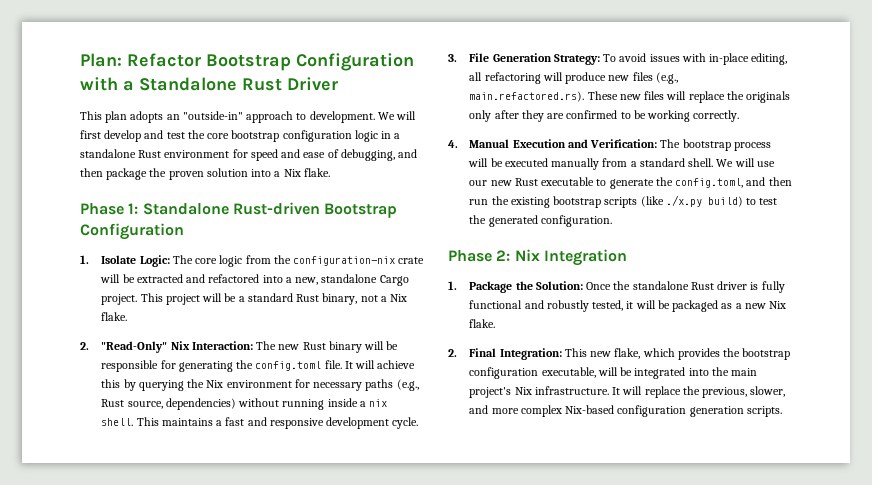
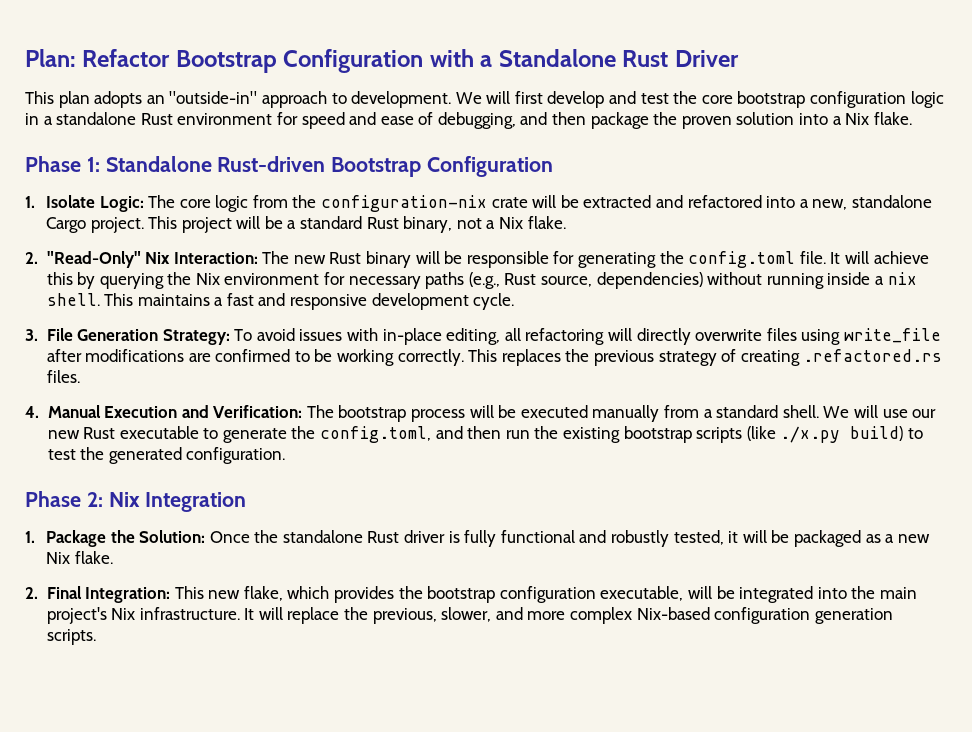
[565,72,678,84] [469,91,791,103] [469,110,544,122] produce new files (e.g., main.refactored.rs). These new files will replace the originals only after they -> [636,328,941,345] [46,349,185,362] directly overwrite files using write_file after modifications
(740, 116) none -> [468,349,943,366] [46,370,80,383] This replaces the previous strategy of creating .refactored.rs files.

